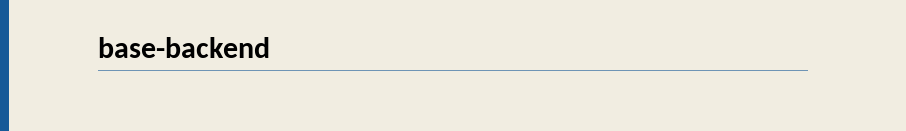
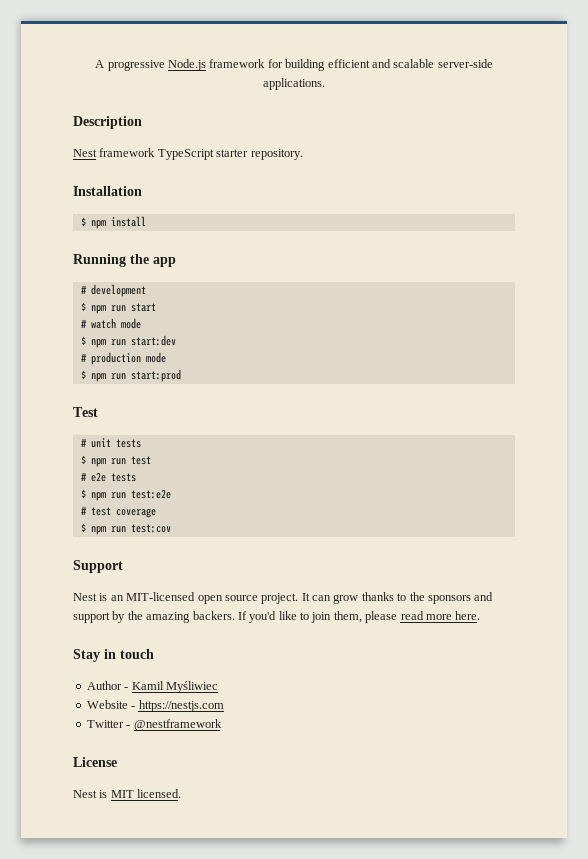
[98,37,270,58] base-backend -> [95,59,493,71] [263,78,325,90] [73,116,142,129] [73,148,303,160] [73,186,142,196] [80,216,146,229] [73,254,176,267] [80,284,146,297] [80,302,156,314] [80,318,141,329] [80,335,176,348] [80,352,166,365] [80,369,181,382] [73,407,98,417] [80,438,141,448] [80,455,151,467] [80,472,136,482] [80,489,171,501] [80,506,156,518] [80,523,171,535] [73,560,123,573] [73,592,494,604] [73,611,481,623] [73,649,154,662] [86,681,218,693] [86,700,224,712] [86,719,222,731] [73,757,117,767] [73,789,182,798] A progressive Node.js framework for building efficient and scalable server-side applications. // Description // Nest framework TypeScript starter repository. // Installation // $ npm install // Running the app // # development // $ npm run start // # watch mode // $ npm run start:dev // # production mode // $ npm run start:prod // Test // # unit tests // $ npm run test // # e2e tests // $ npm run test:e2e // # test coverage // $ npm run test:cov // Support // Nest is an MIT-licensed open source project. It can grow thanks to the sponsors and support by the amazing backers. If you'd like to join them, please read more here. // Stay in touch // Author - Kamil Myśliwiec // Website - https://nestjs.com // Twitter - @nestframework // License // Nest is MIT licensed.

